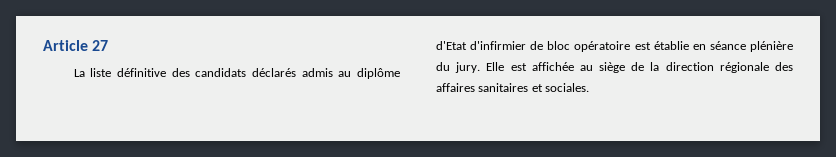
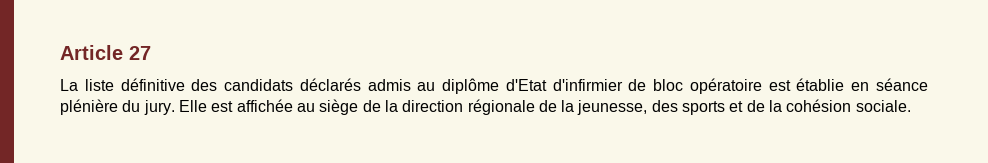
[775,62,793,71] [436,83,590,92] des affaires sanitaires et sociales. -> [538,99,911,115] de la jeunesse, des sports et de la cohésion sociale.

